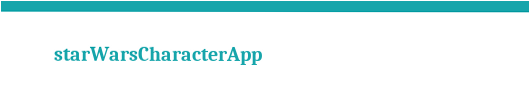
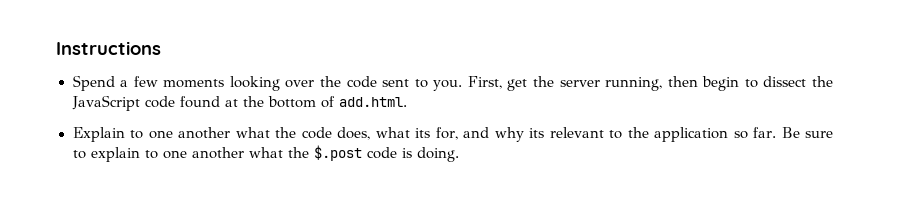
[53,45,263,65] starWarsCharacterApp -> [56,41,161,55] [72,75,834,91] [71,95,407,111] [72,127,833,142] [72,145,459,162] Instructions // Spend a few moments looking over the code sent to you. First, get the server running, then begin to dissect the JavaScript code found at the bottom of add.html. // Explain to one another what the code does, what its for, and why its relevant to the application so far. Be sure to explain to one another what the $.post code is doing.

